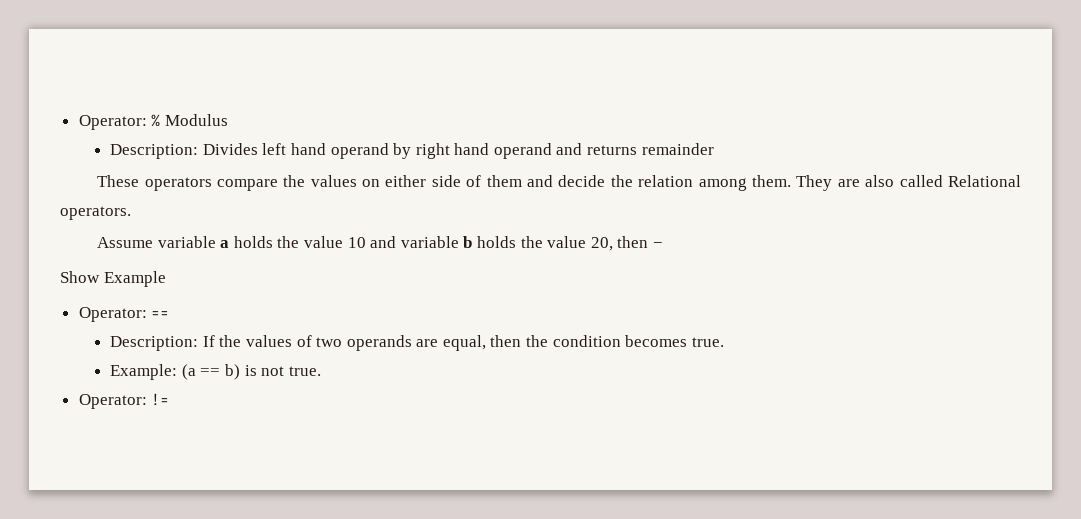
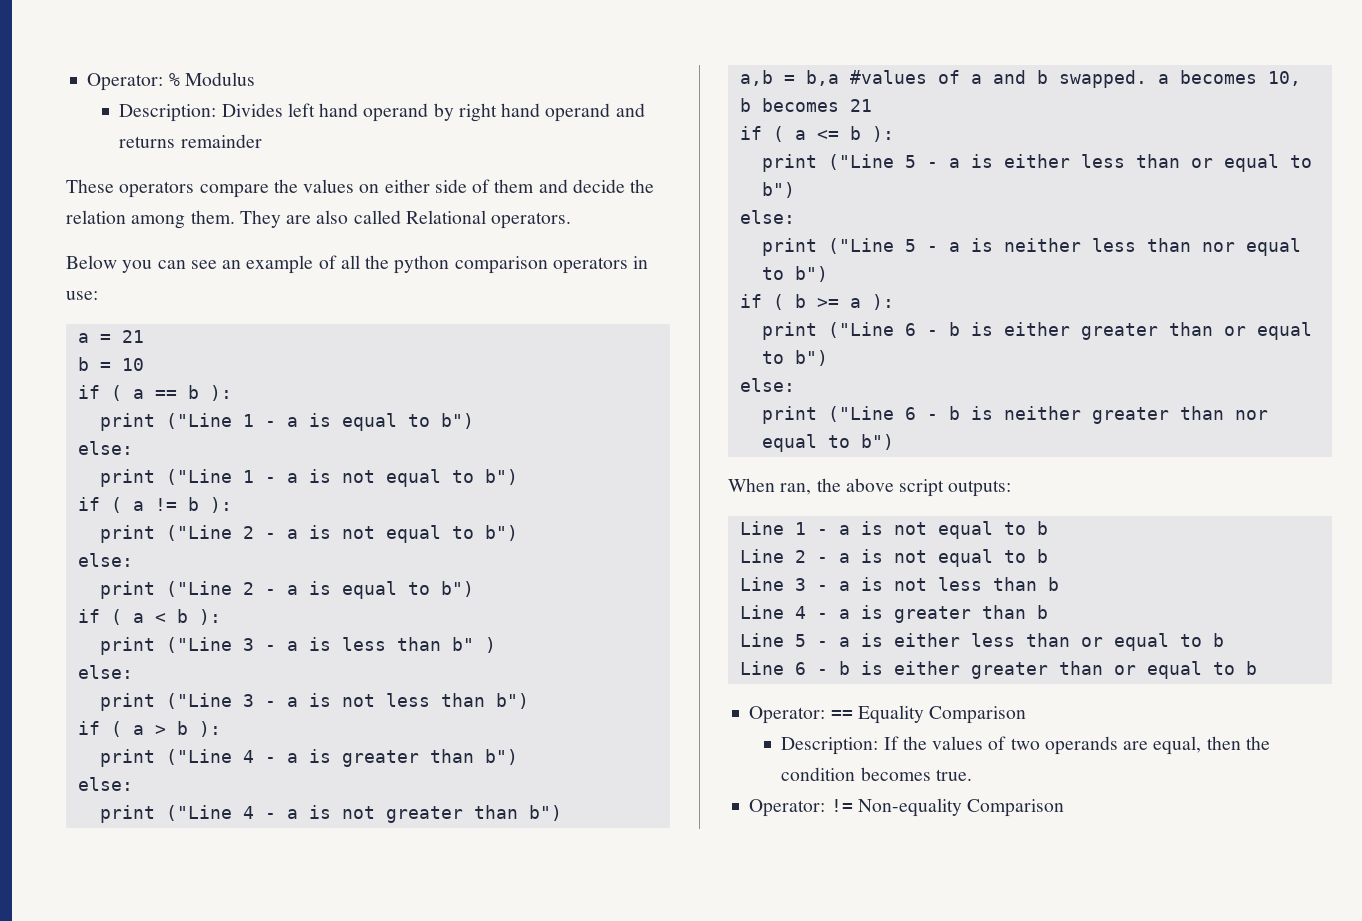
[97,236,663,251] [60,271,166,287] Assume variable a holds the value 10 and variable b holds the value 20, then − // Show Example -> [66,255,649,274] [66,291,98,300] [77,330,144,343] [77,357,144,371] [77,385,232,401] [99,413,474,431] [77,441,133,455] [99,469,518,487] [77,497,232,513] [99,525,518,543] [77,553,133,567] [99,581,474,599] [77,609,221,625] [99,637,496,655] [77,665,133,679] [99,693,529,711] [77,721,221,737] [99,749,518,767] [77,777,133,791] [99,805,562,823] [739,70,1301,88] [739,98,872,112] [739,126,894,142] [761,154,1312,172] [761,182,795,198] [739,210,795,224] [761,238,1301,256] [761,266,828,282] [739,294,894,310] [761,322,1312,340] [761,350,828,366] [739,378,795,392] [761,406,1268,424] [761,434,894,452] [728,478,1012,497] [739,521,1048,539] [739,549,1048,567] [739,577,1059,591] [739,605,1048,623] [739,633,1224,651] [739,661,1257,679] Below you can see an example of all the python comparison operators in use: // a = 21 // b = 10 // if ( a == b ): // print ("Line 1 - a is equal to b") // else: // print ("Line 1 - a is not equal to b") // if ( a != b ): // print ("Line 2 - a is not equal to b") // else: // print ("Line 2 - a is equal to b") // if ( a < b ): // print ("Line 3 - a is less than b" ) // else: // print ("Line 3 - a is not less than b") // if ( a > b ): // print ("Line 4 - a is greater than b") // else: // print ("Line 4 - a is not greater than b") // a,b = b,a #values of a and b swapped. a becomes 10, b becomes 21 // if ( a <= b ): // print ("Line 5 - a is either less than or equal to b") // else: // print ("Line 5 - a is neither less than nor equal to b") // if ( b >= a ): // print ("Line 6 - b is either greater than or equal to b") // else: // print ("Line 6 - b is neither greater than nor equal to b") // When ran, the above script outputs: // Line 1 - a is not equal to b // Line 2 - a is not equal to b // Line 3 - a is not less than b // Line 4 - a is greater than b // Line 5 - a is either less than or equal to b // Line 6 - b is either greater than or equal to b
(170, 314) none -> [857,705,1027,724] Equality Comparison
[110,364,321,380] // Example: (a == b) is not true. -> (972, 775) none
(170, 399) none -> [857,798,1065,817] Non-equality Comparison

